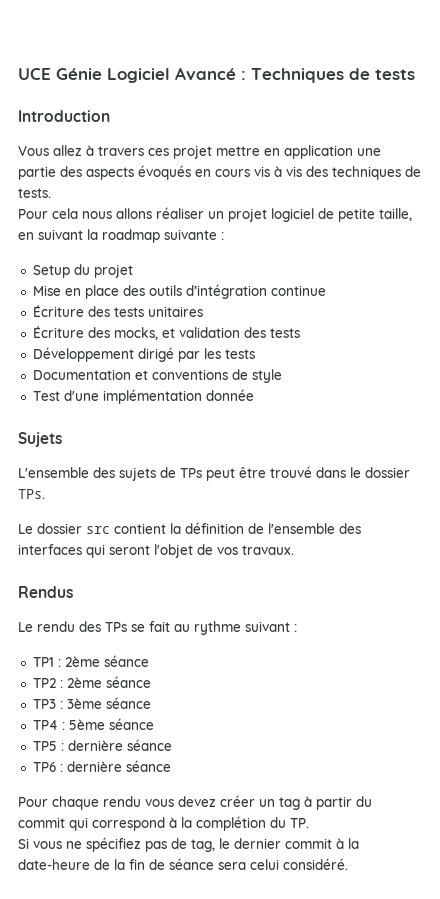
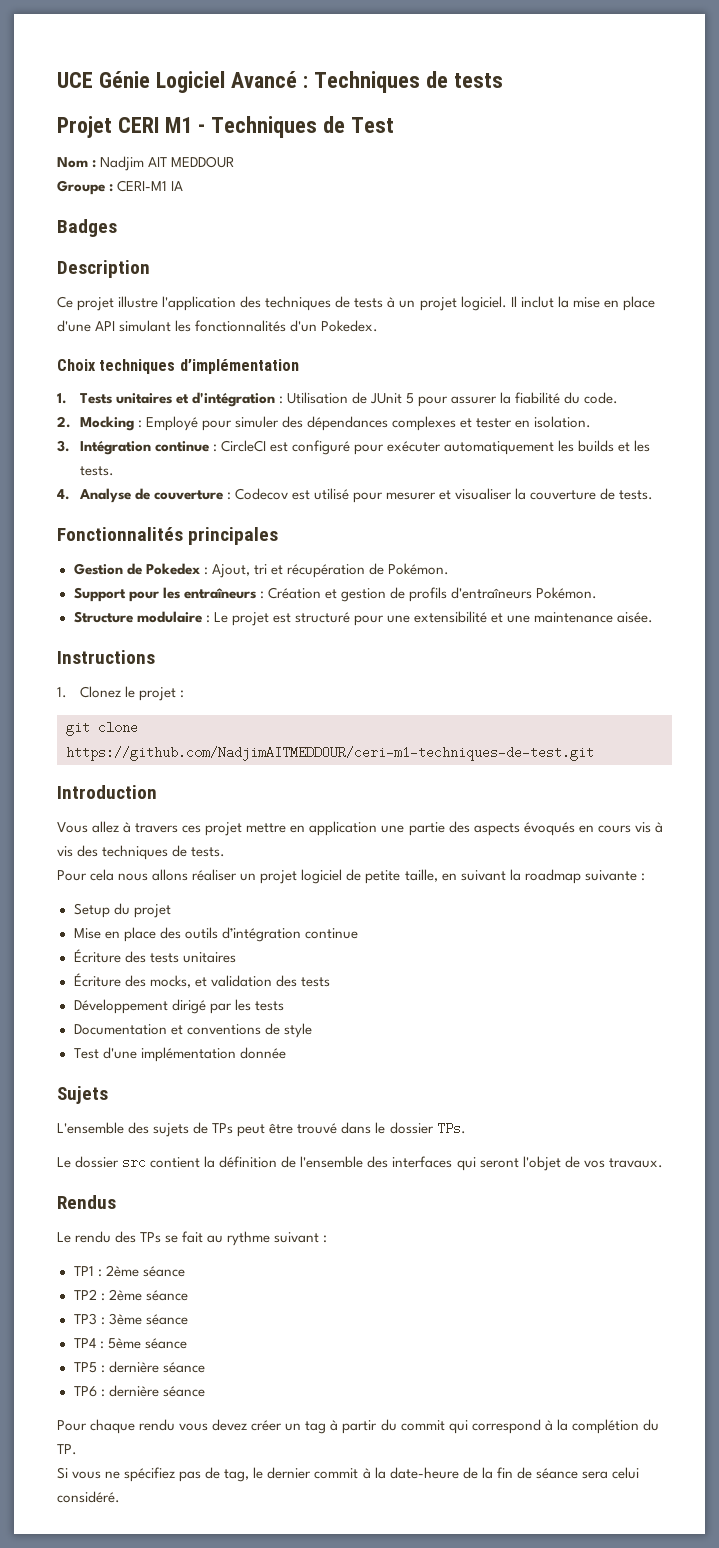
(415, 74) none -> [57,116,394,138] [57,156,235,171] [57,180,184,195] [57,219,117,237] [57,260,150,278] [57,296,655,311] [57,320,379,332] [57,359,299,374] [57,392,619,407] [57,416,592,431] [57,440,651,455] [79,466,114,476] [57,488,654,503] [57,527,279,545] [73,563,449,578] [73,587,598,602] [73,611,654,626] [57,650,155,664] [57,686,184,701] [66,721,138,736] [66,746,594,761] // Projet CERI M1 - Techniques de Test // Nom : Nadjim AIT MEDDOUR // Groupe : CERI-M1 IA // Badges // Description // Ce projet illustre l'application des techniques de tests à un projet logiciel. Il inclut la mise en place d'une API simulant les fonctionnalités d'un Pokedex. // Choix techniques d’implémentation // 1. Tests unitaires et d'intégration : Utilisation de JUnit 5 pour assurer la fiabilité du code. // 2. Mocking : Employé pour simuler des dépendances complexes et tester en isolation. // 3. Intégration continue : CircleCI est configuré pour exécuter automatiquement les builds et les tests. // 4. Analyse de couverture : Codecov est utilisé pour mesurer et visualiser la couverture de tests. // Fonctionnalités principales // Gestion de Pokedex : Ajout, tri et récupération de Pokémon. // Support pour les entraîneurs : Création et gestion de profils d'entraîneurs Pokémon. // Structure modulaire : Le projet est structuré pour une extensibilité et une maintenance aisée. // Instructions // 1. Clonez le projet : // git clone https://github.com/NadjimAITMEDDOUR/ceri-m1-techniques-de-test.git

